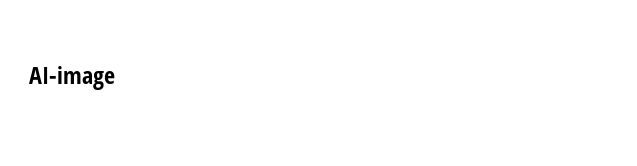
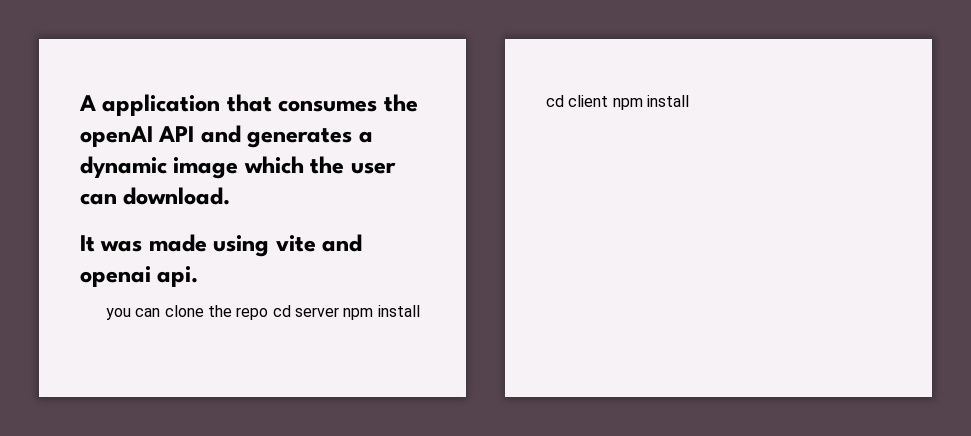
[29,66,115,90] AI-image -> [79,94,418,116] [80,125,373,148] [80,156,396,179] [80,187,231,205] [80,234,363,257] [80,266,199,287] [106,305,420,320] [546,95,689,110] A application that consumes the openAI API and generates a dynamic image which the user can download. // It was made using vite and openai api. // you can clone the repo cd server npm install cd client npm install

